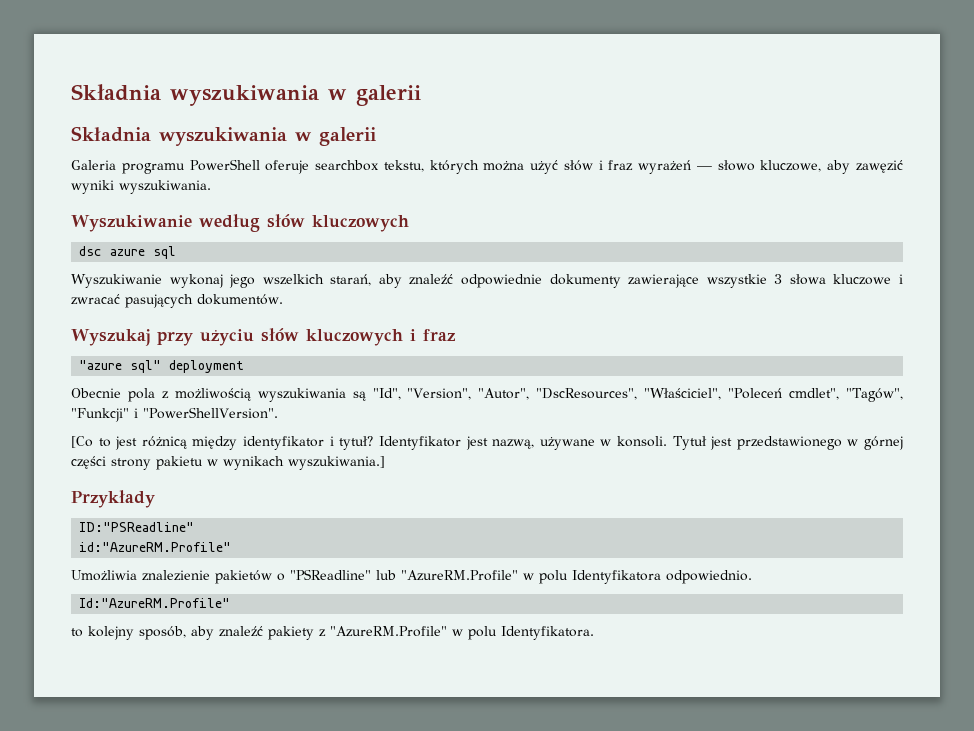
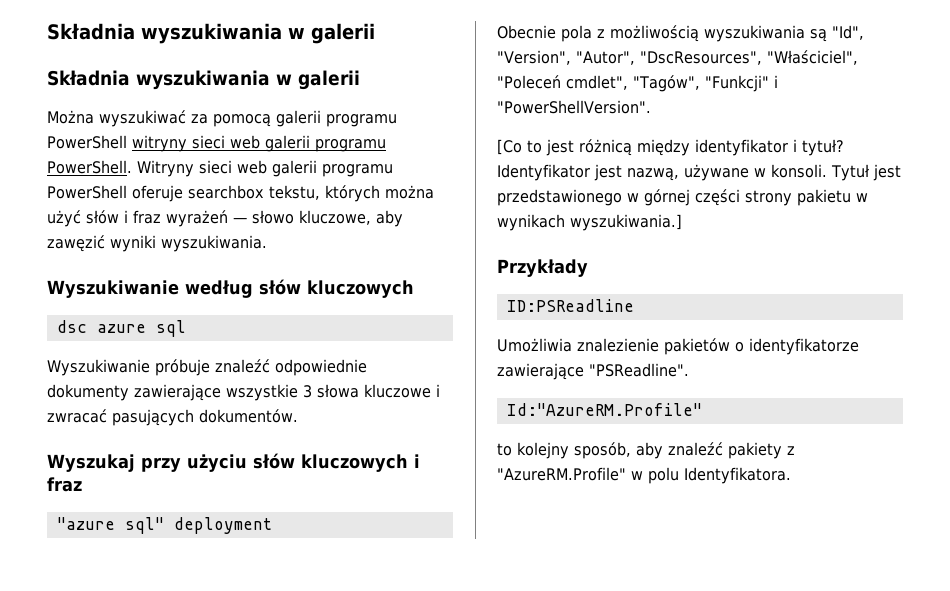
[71,160,116,170] Galeria -> [47,110,397,127] [47,135,386,152] [47,160,317,177] Można wyszukiwać za pomocą galerii programu PowerShell witryny sieci web galerii programu PowerShell. Witryny sieci web galerii
[169,274,402,288] wykonaj jego wszelkich starań, aby -> [155,359,210,376] próbuje
[79,522,195,532] [79,542,232,552] ID:"PSReadline" // id:"AzureRM.Profile" -> [506,299,634,312] ID:PSReadline
[290,569,752,584] "PSReadline" lub "AzureRM.Profile" w polu Identyfikatora odpowiednio. -> [749,338,859,355] [497,363,689,380] identyfikatorze zawierające "PSReadline".

